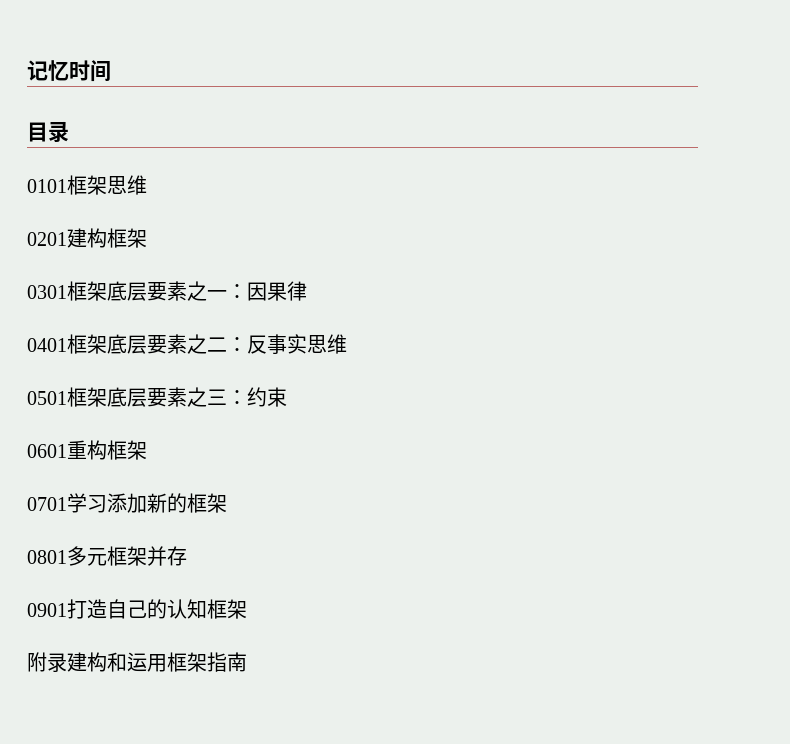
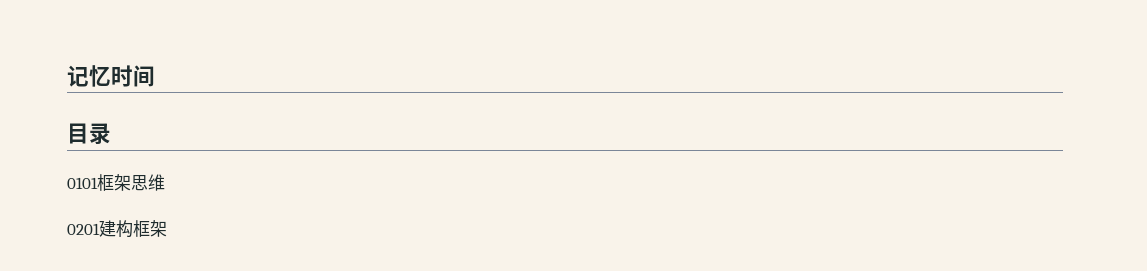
[27,281,307,301] [27,334,347,354] [27,387,287,407] [27,440,147,460] [27,493,227,513] [27,546,187,566] [27,599,247,619] [27,652,247,672] // 0301框架底层要素之一：因果律 // 0401框架底层要素之二：反事实思维 // 0501框架底层要素之三：约束 // 0601重构框架 // 0701学习添加新的框架 // 0801多元框架并存 // 0901打造自己的认知框架 // 附录建构和运用框架指南 -> (167, 228) none

